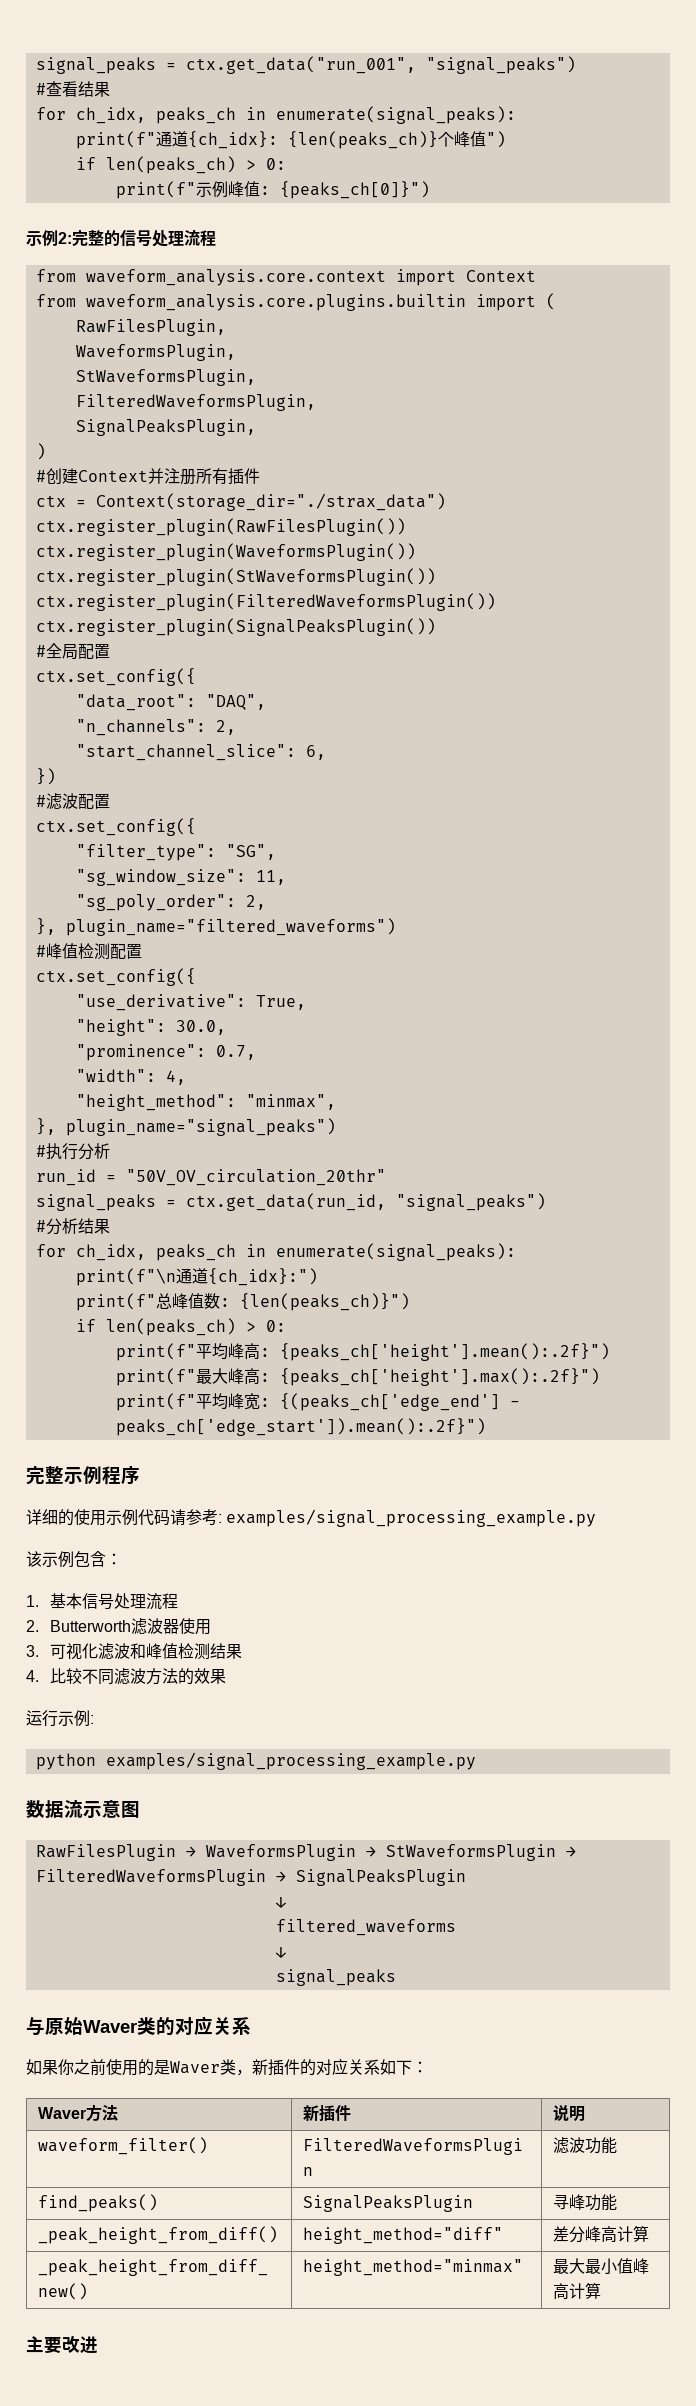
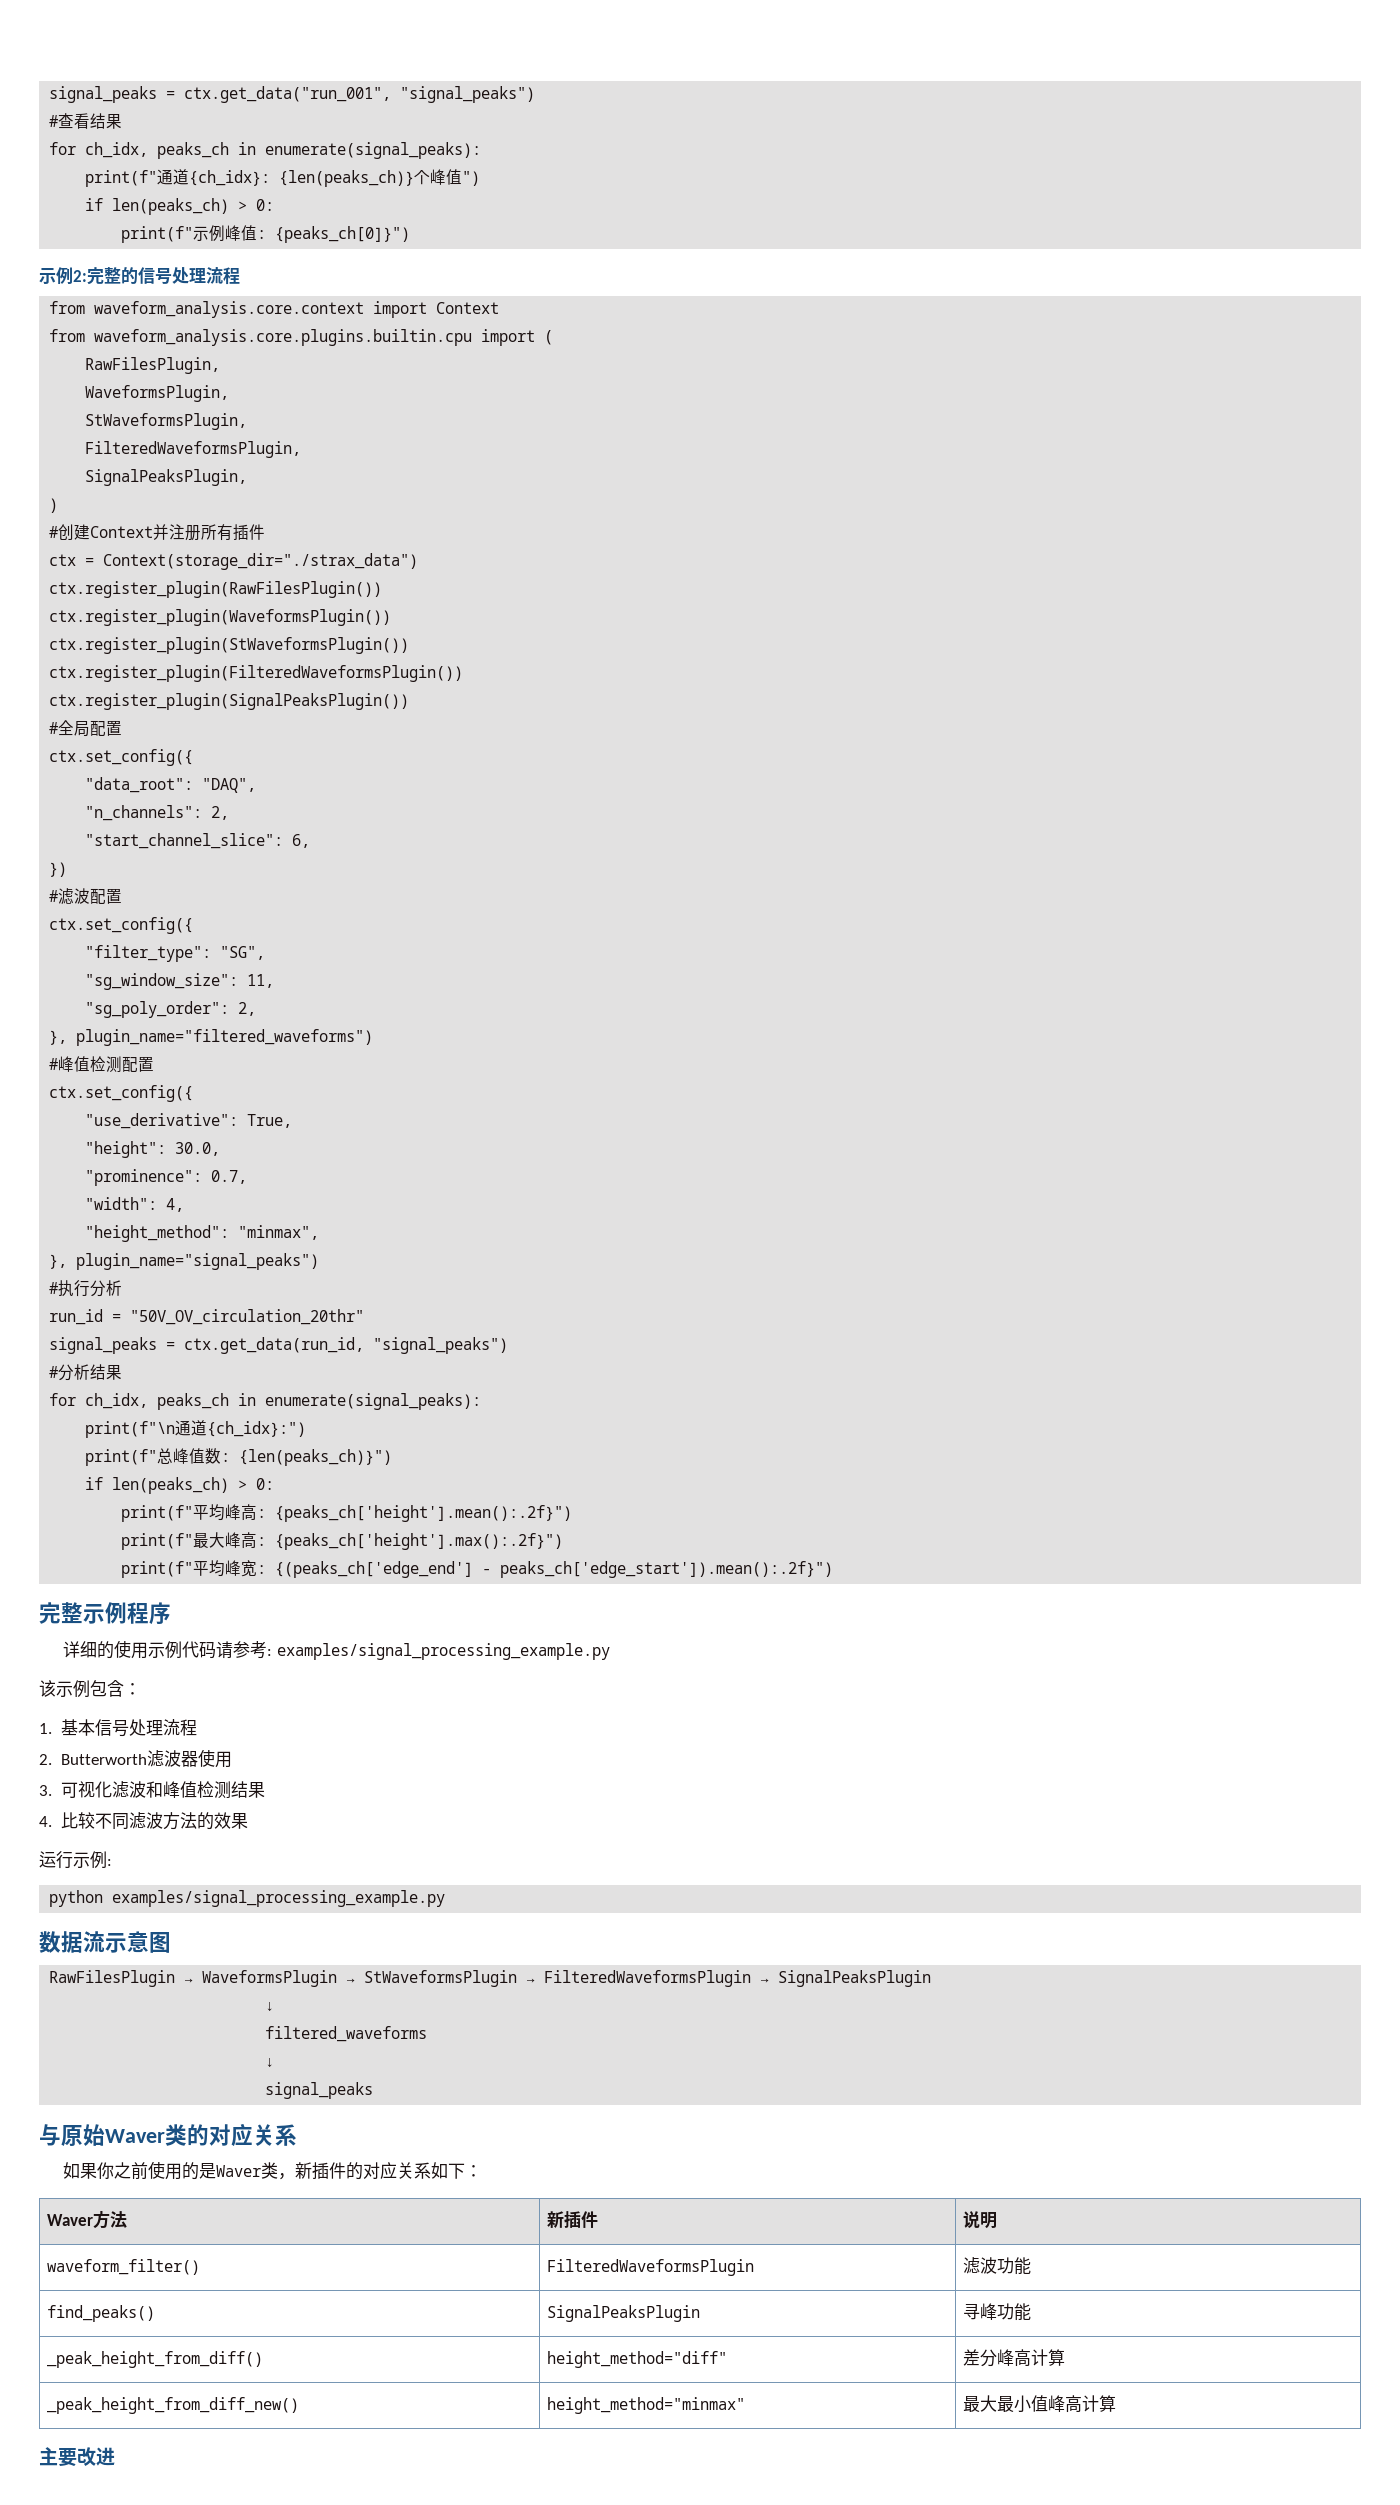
[85,294,466,311] waveform_analysis.core.plugins.builtin -> [94,329,473,346] waveform_analysis.core.plugins.builtin.cpu

